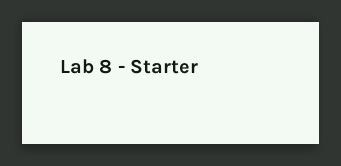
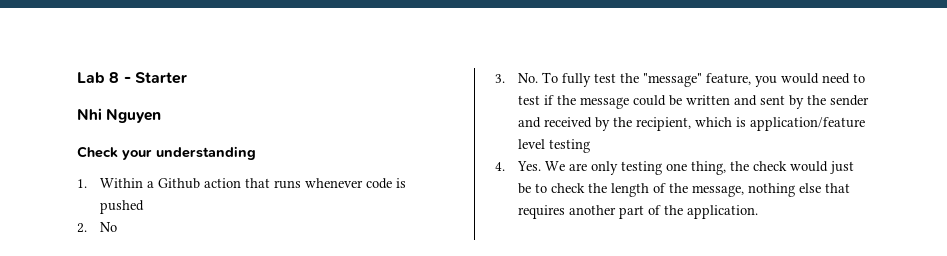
(199, 66) none -> [77,108,162,123] [77,146,256,160] [77,178,407,189] [100,200,145,214] [77,222,118,233] [495,72,866,87] [518,95,870,109] [518,117,866,131] [518,139,591,153] [495,161,855,175] [518,183,851,197] [518,205,759,219] // Nhi Nguyen // Check your understanding // 1. Within a Github action that runs whenever code is pushed // 2. No // 3. No. To fully test the "message" feature, you would need to test if the message could be written and sent by the sender and received by the recipient, which is application/feature level testing // 4. Yes. We are only testing one thing, the check would just be to check the length of the message, nothing else that requires another part of the application.

